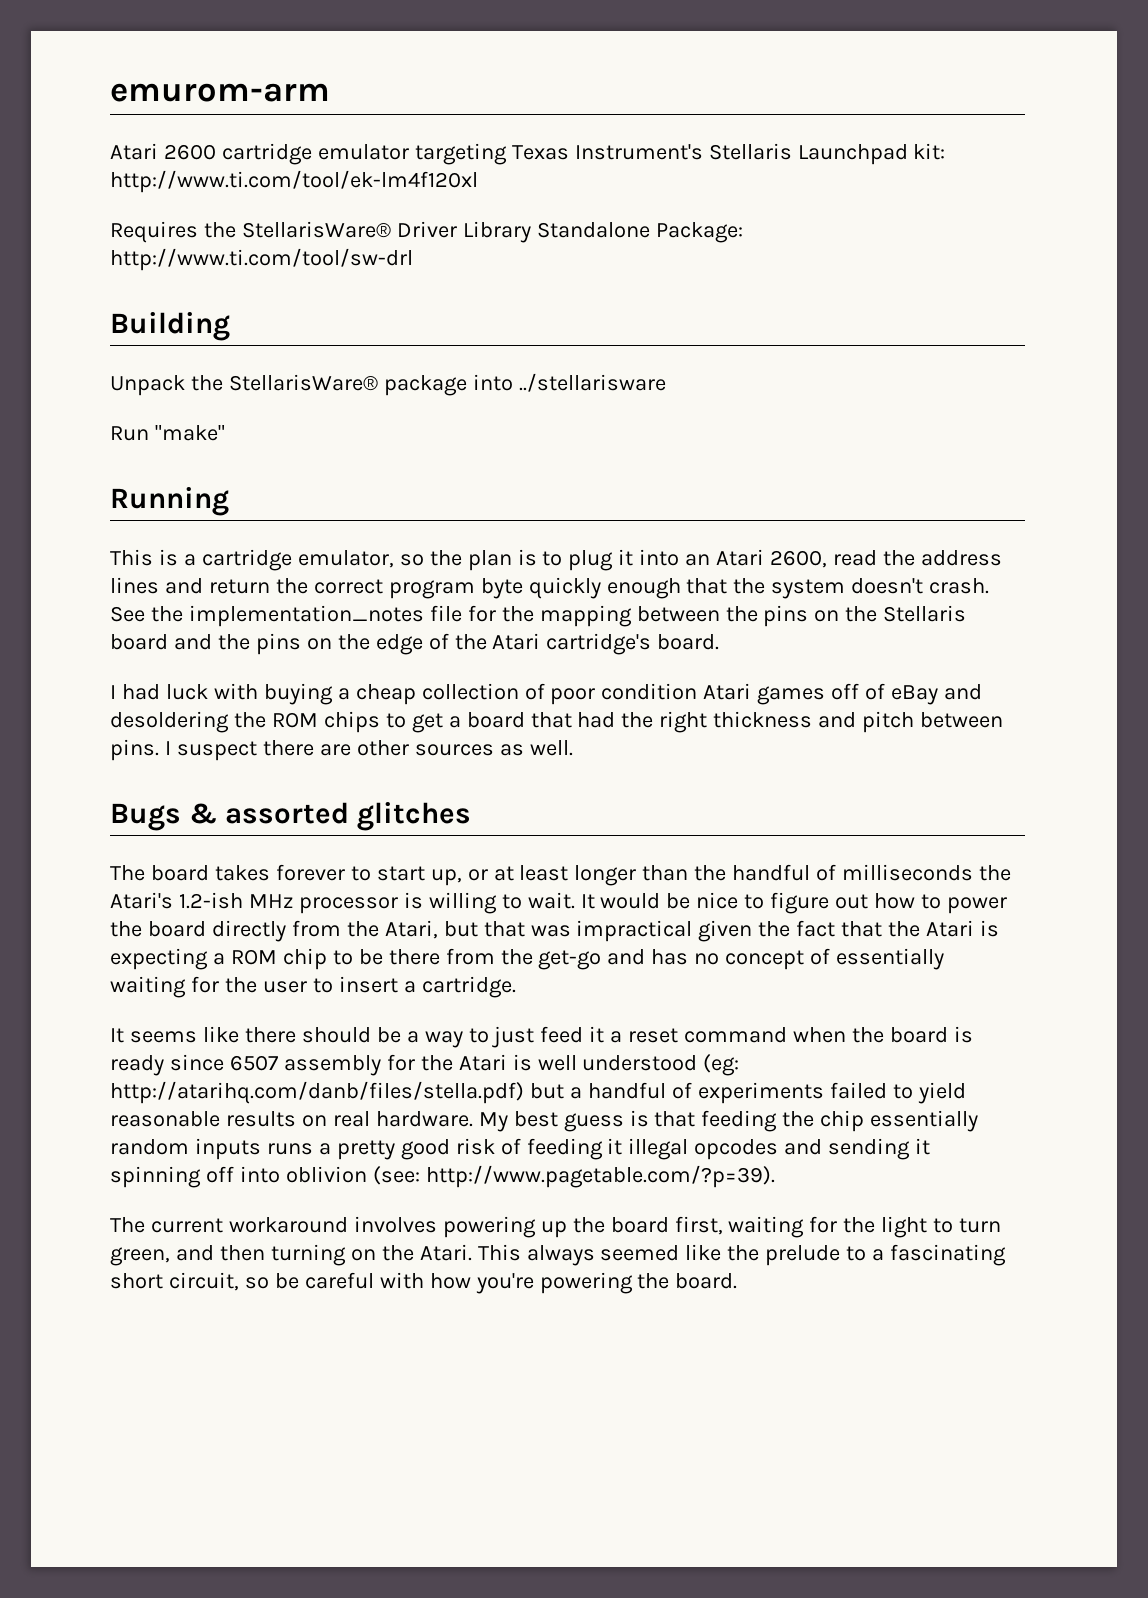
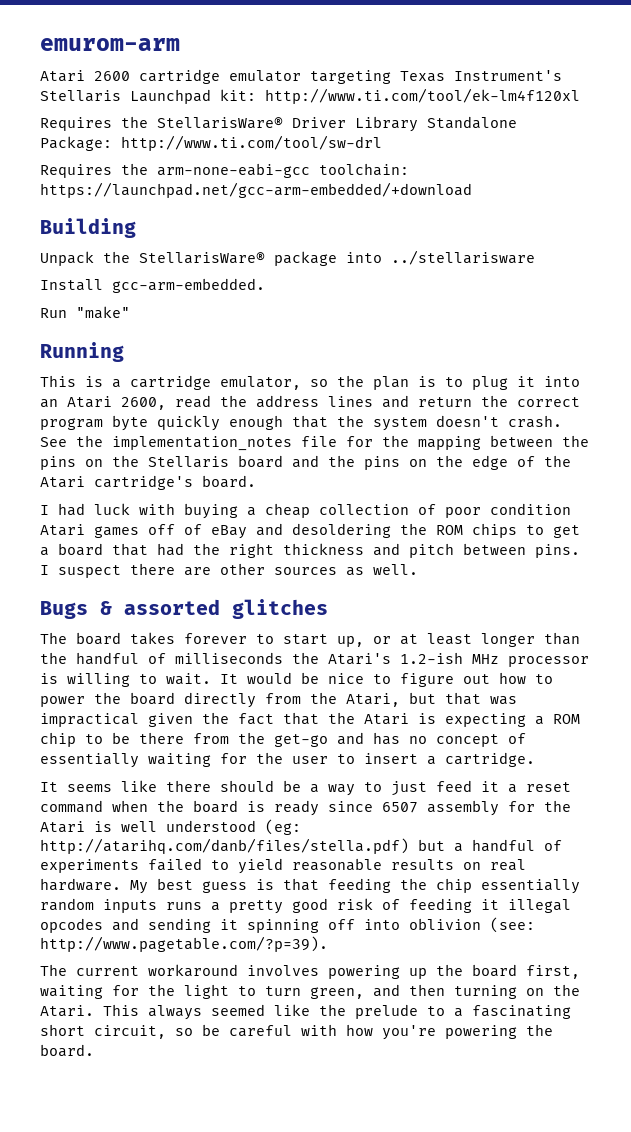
(413, 259) none -> [40,163,409,178] [40,182,472,198] // Requires the arm-none-eabi-gcc toolchain: https://launchpad.net/gcc-arm-embedded/+download
(666, 382) none -> [40,278,265,293] // Install gcc-arm-embedded.

